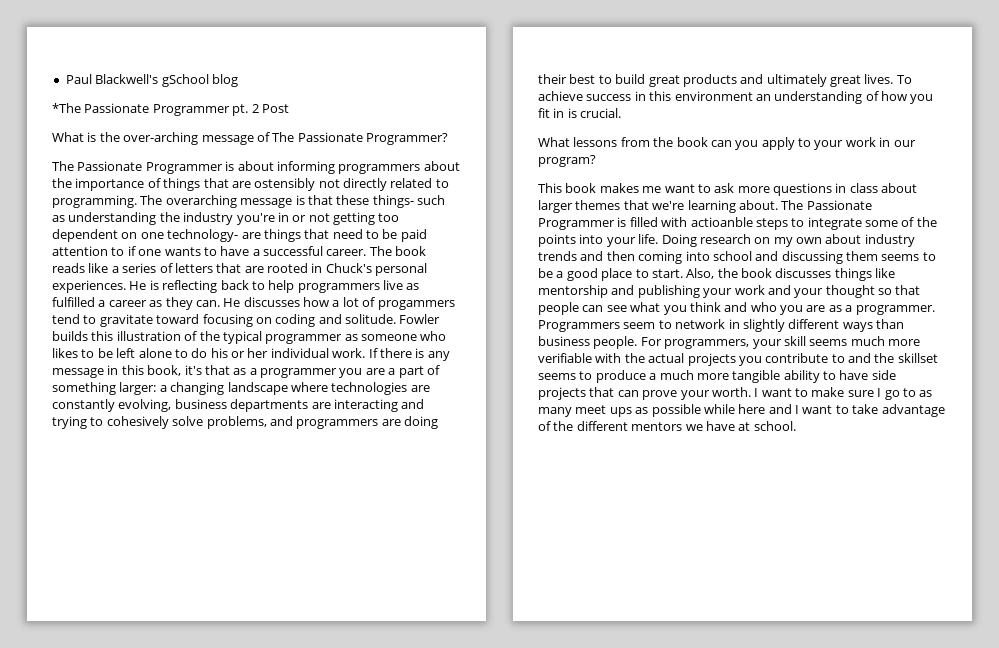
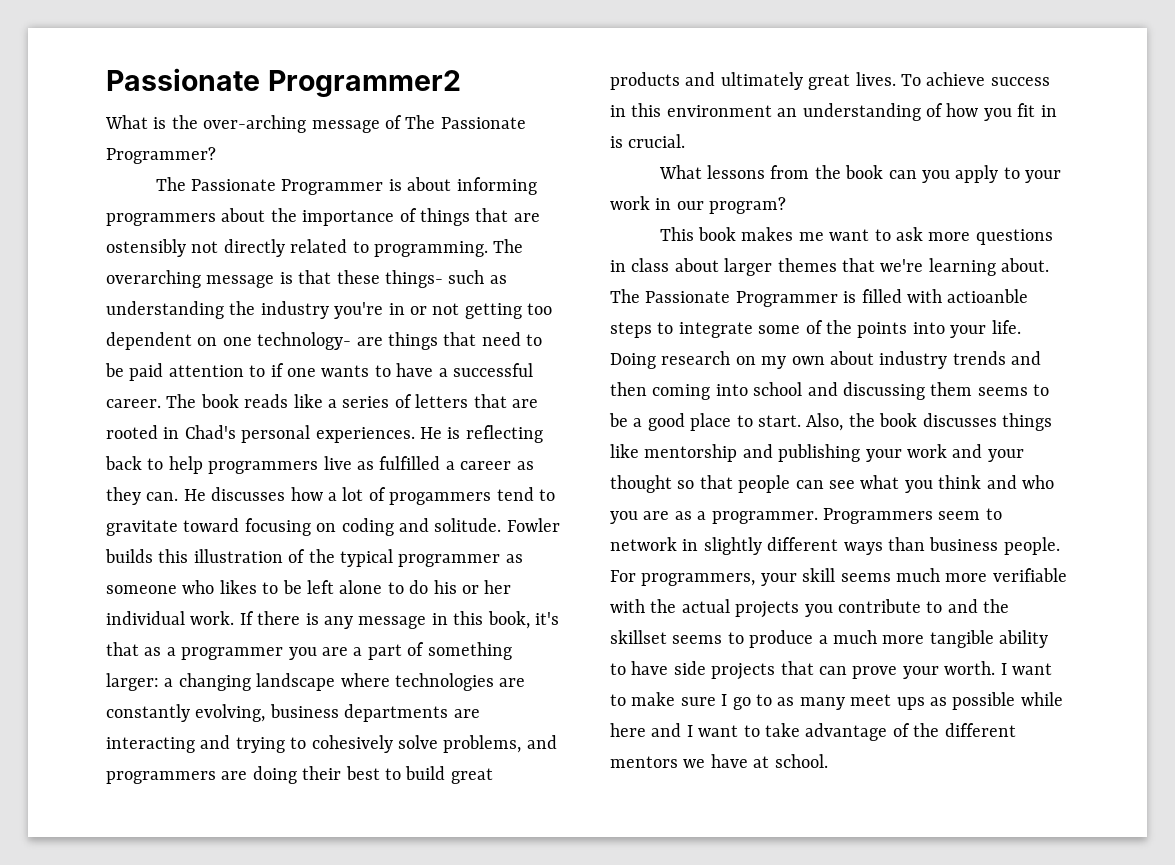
[65,74,238,87] [52,103,289,116] Paul Blackwell's gSchool blog // *The Passionate Programmer pt. 2 Post -> [106,68,461,98] Passionate Programmer2
[325,263,372,273] Chuck's -> [184,425,236,439] Chad's

